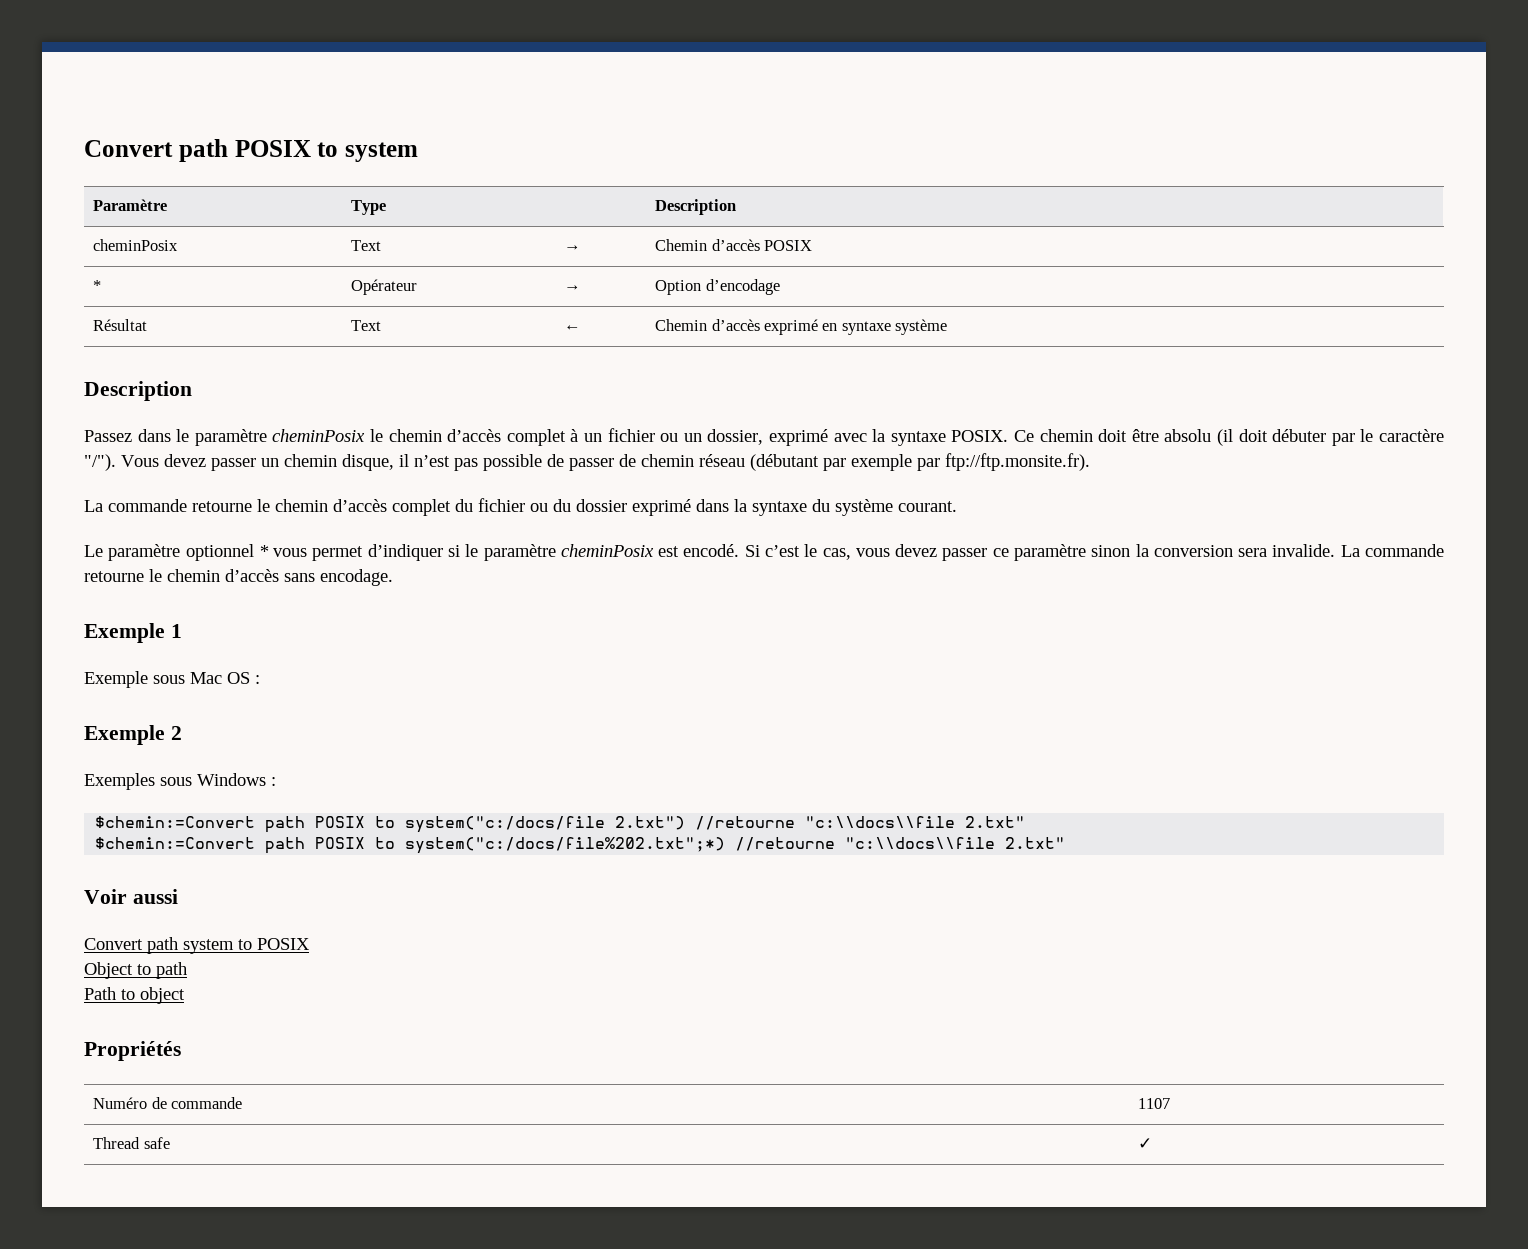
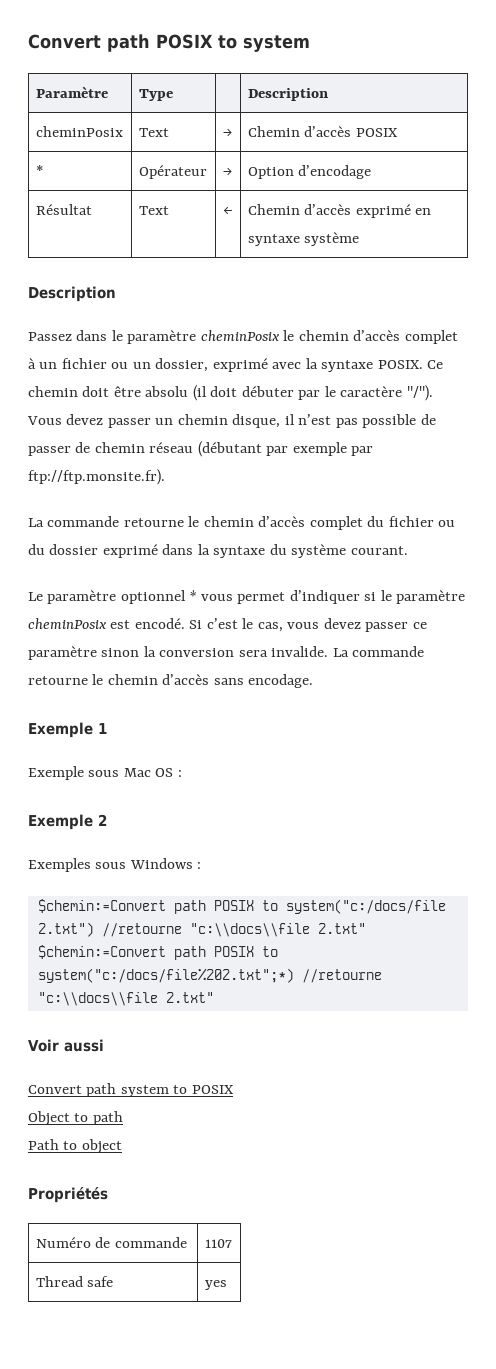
[1138,1138,1153,1149] ✓ -> [204,1280,227,1290] yes

